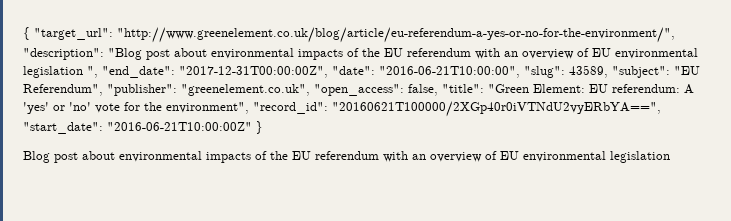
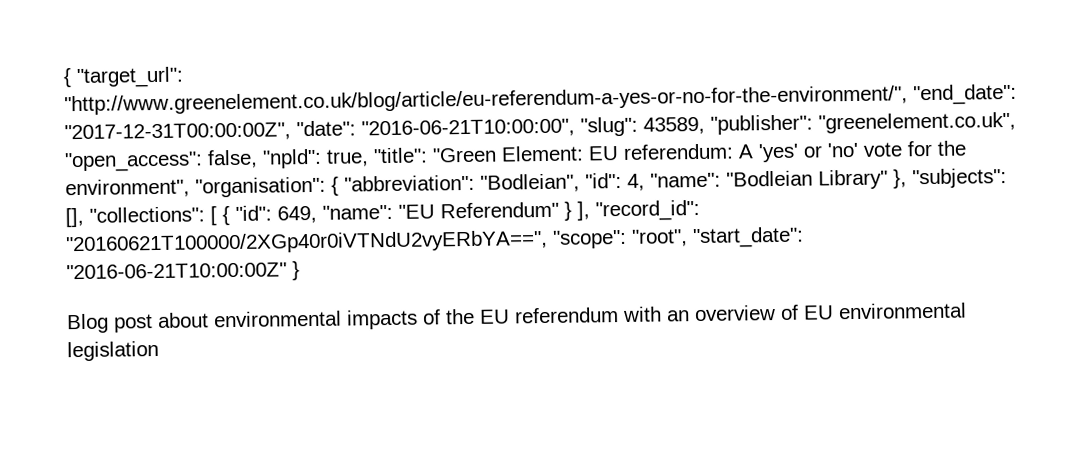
[23,48,698,60] [23,66,98,78] "description": "Blog post about environmental impacts of the EU referendum with an overview of EU environmental legislation ", -> (908, 100) none
[612,66,700,78] [23,84,103,96] "subject": "EU Referendum", -> (705, 125) none
(438, 90) none -> [262,148,369,169] "npld": true,
[253,101,661,117] "record_id": "20160621T100000/2XGp40r0iVTNdU2vyERbYA==", -> [195,168,1007,198] [65,199,700,228] [65,229,688,256] "organisation": { "abbreviation": "Bodleian", "id": 4, "name": "Bodleian Library" }, "subjects": [], "collections": [ { "id": 649, "name": "EU Referendum" } ], "record_id": "20160621T100000/2XGp40r0iVTNdU2vyERbYA==", "scope": "root",

